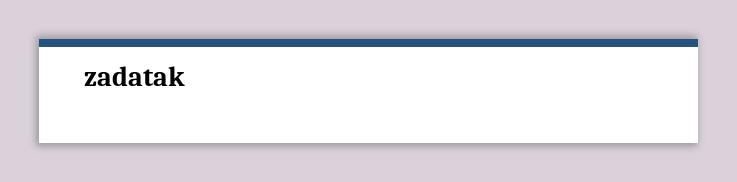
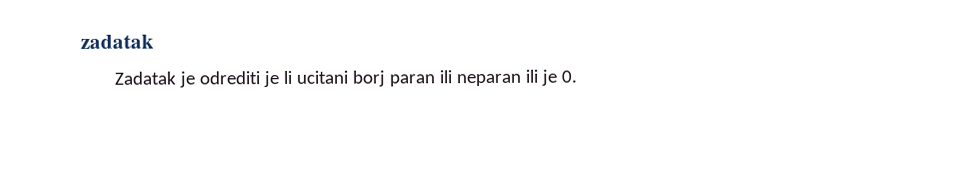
(185, 76) none -> [113,69,577,88] // Zadatak je odrediti je li ucitani borj paran ili neparan ili je 0.

